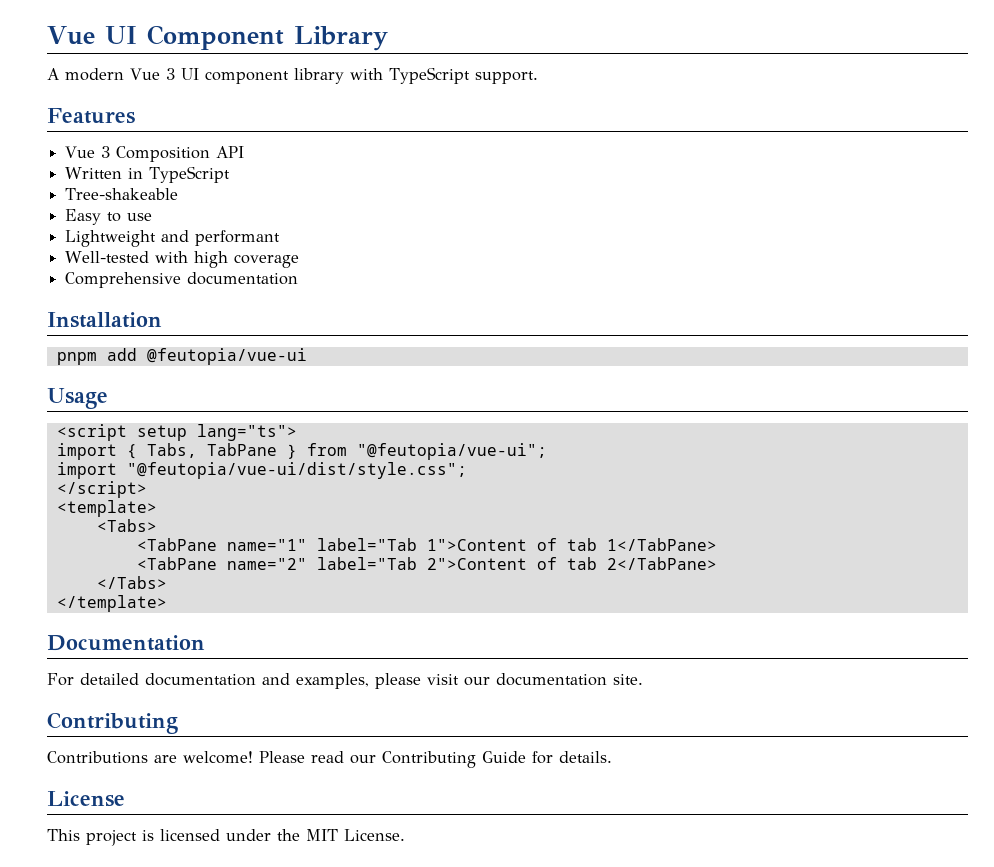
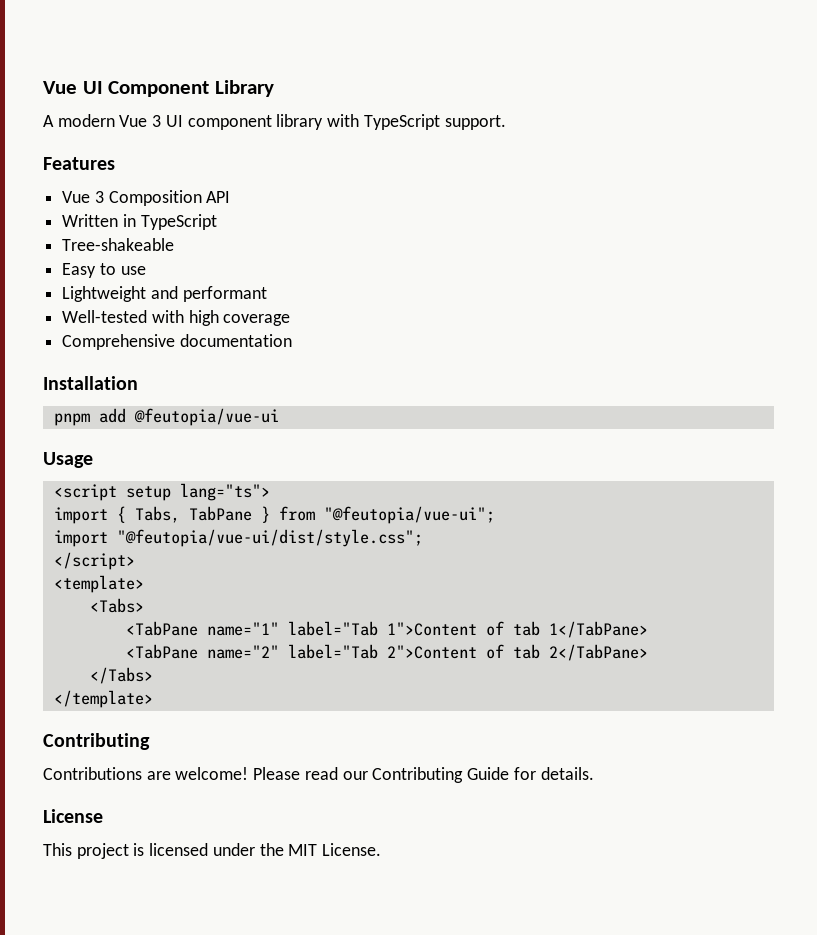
[47,635,205,651] [47,673,643,689] // Documentation // For detailed documentation and examples, please visit our documentation site. -> (153, 699) none

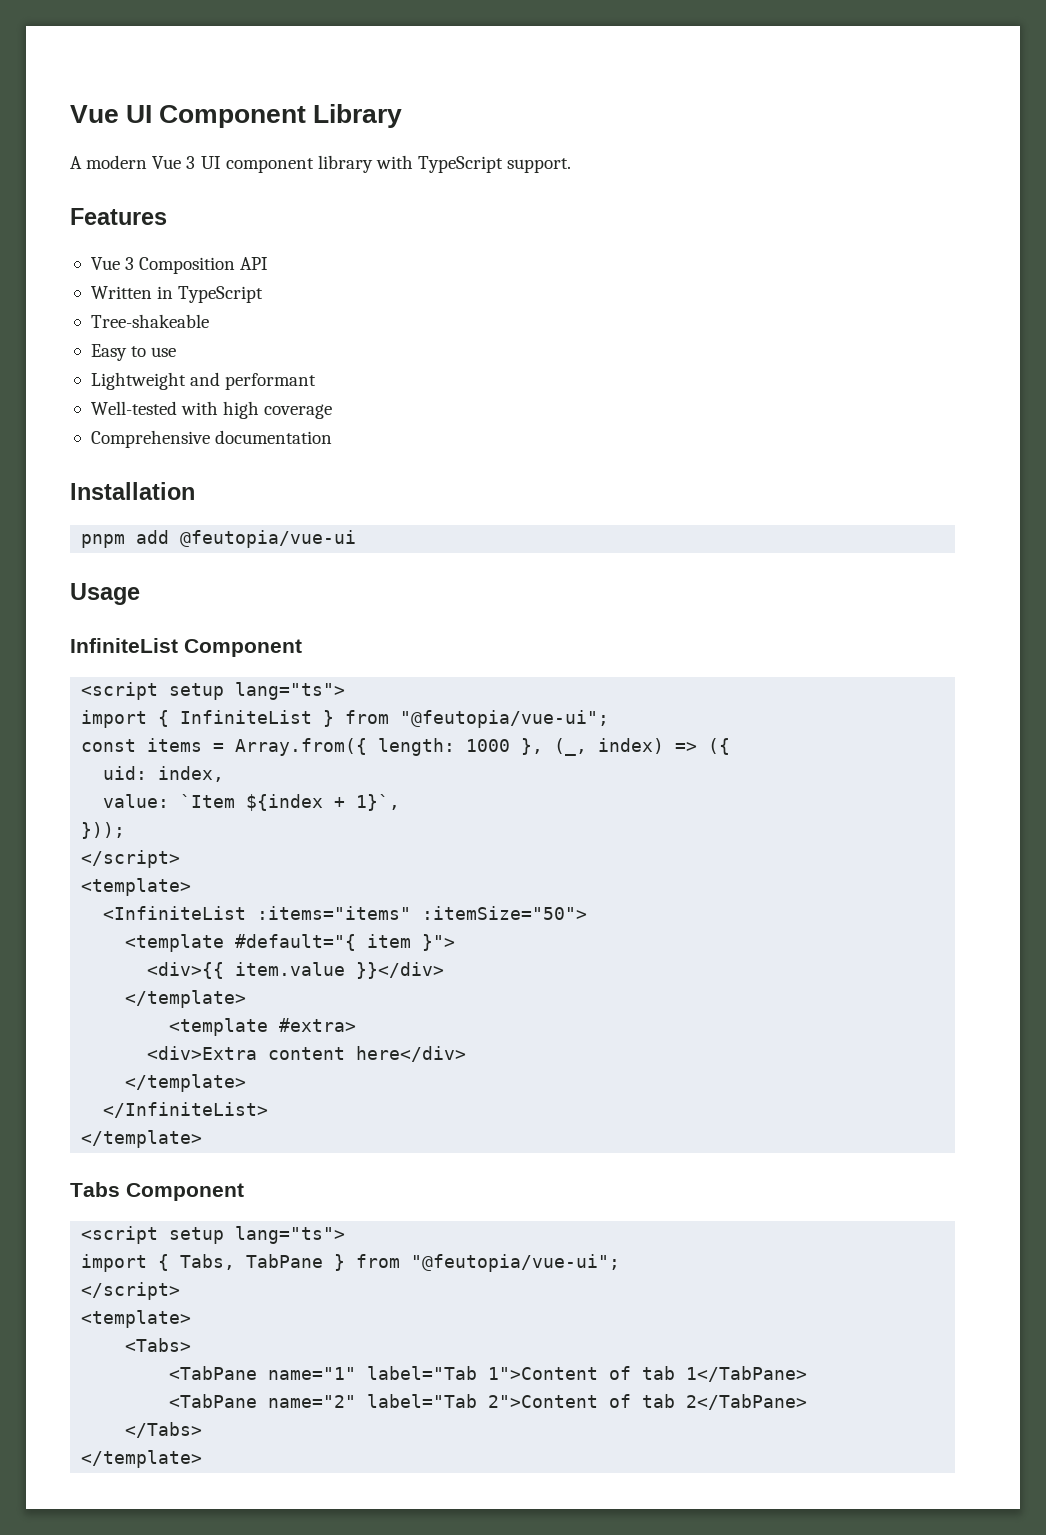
(93, 460) none -> [70,638,302,657] [81,682,346,700] [81,710,610,728] [81,738,731,756] [103,766,225,782] [103,794,401,811] [81,822,126,839] [81,850,181,868] [81,878,192,896] [103,906,588,920] [125,934,456,952] [147,962,445,979] [125,990,247,1008] [169,1018,357,1036] [147,1046,467,1062] [125,1074,247,1092] [103,1102,269,1118] [81,1130,203,1148] [70,1182,244,1201] // InfiniteList Component // <script setup lang="ts"> // import { InfiniteList } from "@feutopia/vue-ui"; // const items = Array.from({ length: 1000 }, (_, index) => ({ // uid: index, // value: `Item ${index + 1}`, // })); // </script> // <template> // <InfiniteList :items="items" :itemSize="50"> // <template #default="{ item }"> // <div>{{ item.value }}</div> // </template> // <template #extra> // <div>Extra content here</div> // </template> // </InfiniteList> // </template> // Tabs Component
[53,529,423,547] // import "@feutopia/vue-ui/dist/style.css"; -> (621, 1263) none
[43,733,150,750] [43,767,594,783] [43,809,103,823] [43,843,382,859] // Contributing // Contributions are welcome! Please read our Contributing Guide for details. // License // This project is licensed under the MIT License. -> (203, 1459) none

